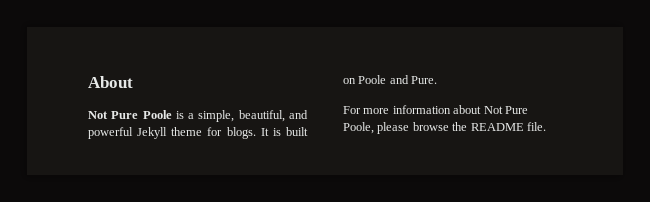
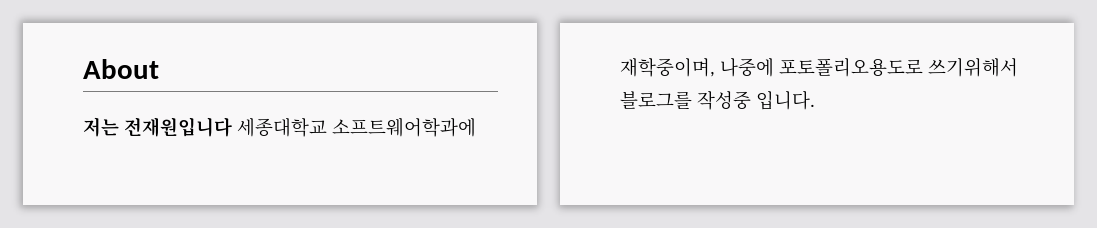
[88,110,308,122] [88,127,308,139] [343,75,438,84] [343,105,528,114] [343,122,546,134] Not Pure Poole is a simple, beautiful, and powerful Jekyll theme for blogs. It is built on Poole and Pure. // For more information about Not Pure Poole, please browse the README file. -> [83,117,476,137] [620,58,1018,77] [620,90,815,110] 저는 전재원입니다 세종대학교 소프트웨어학과에 재학중이며, 나중에 포토폴리오용도로 쓰기위해서 블로그를 작성중 입니다.

